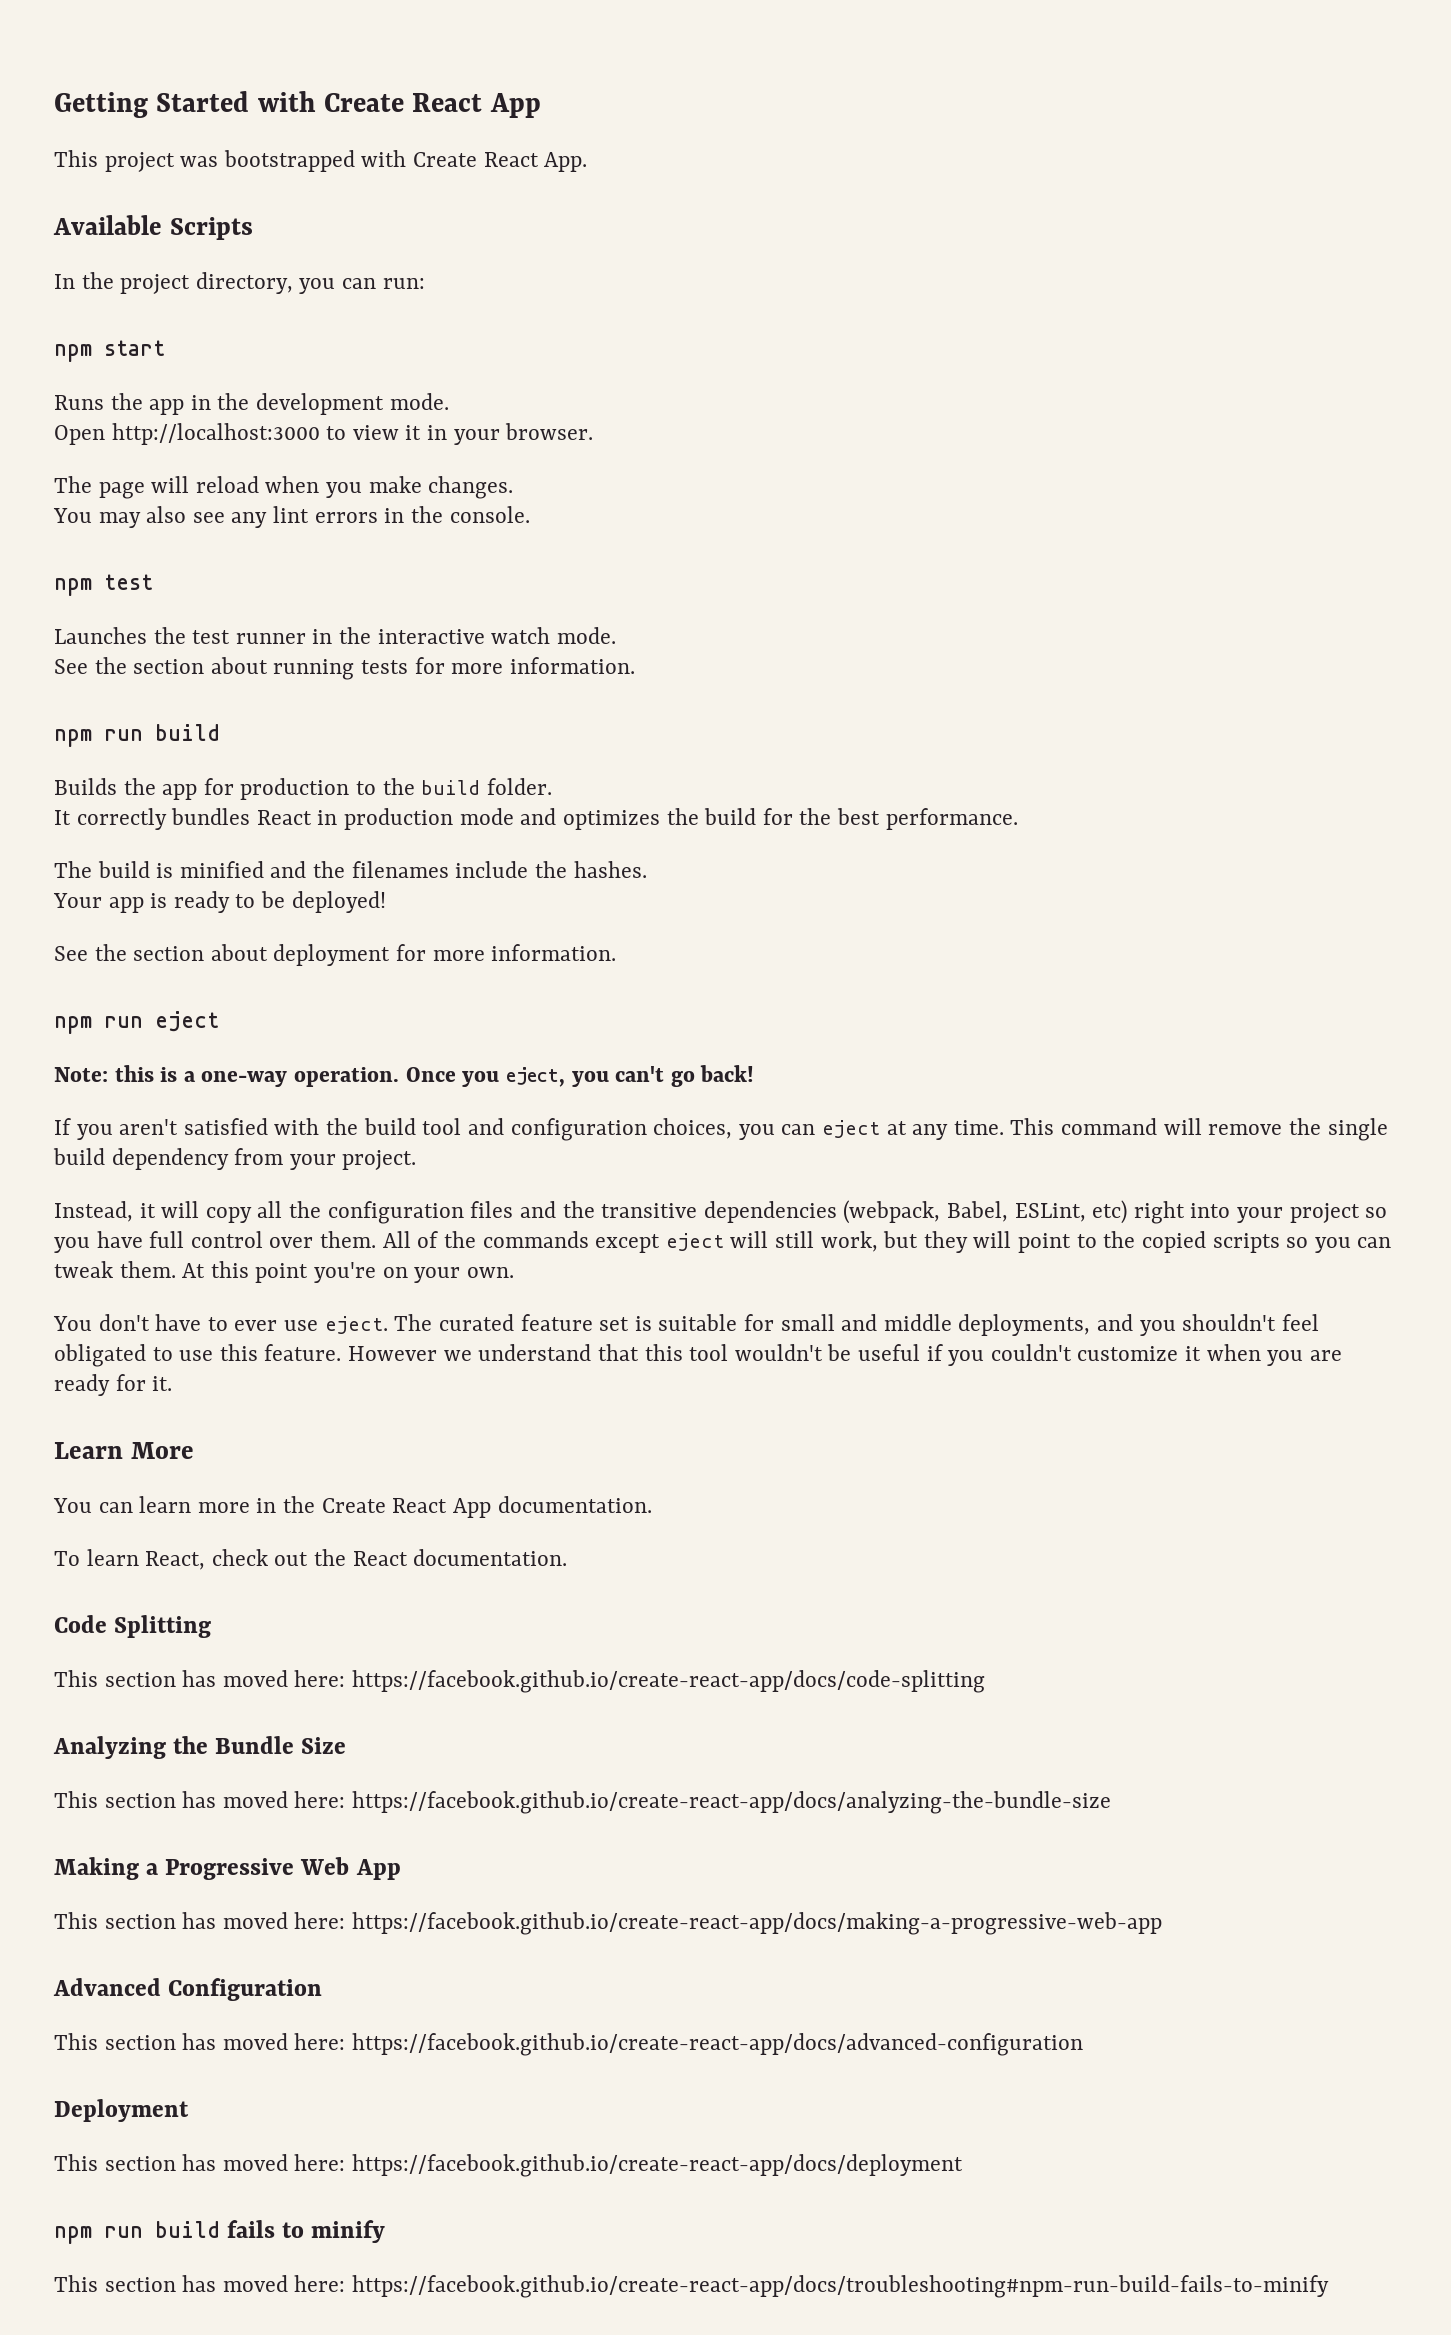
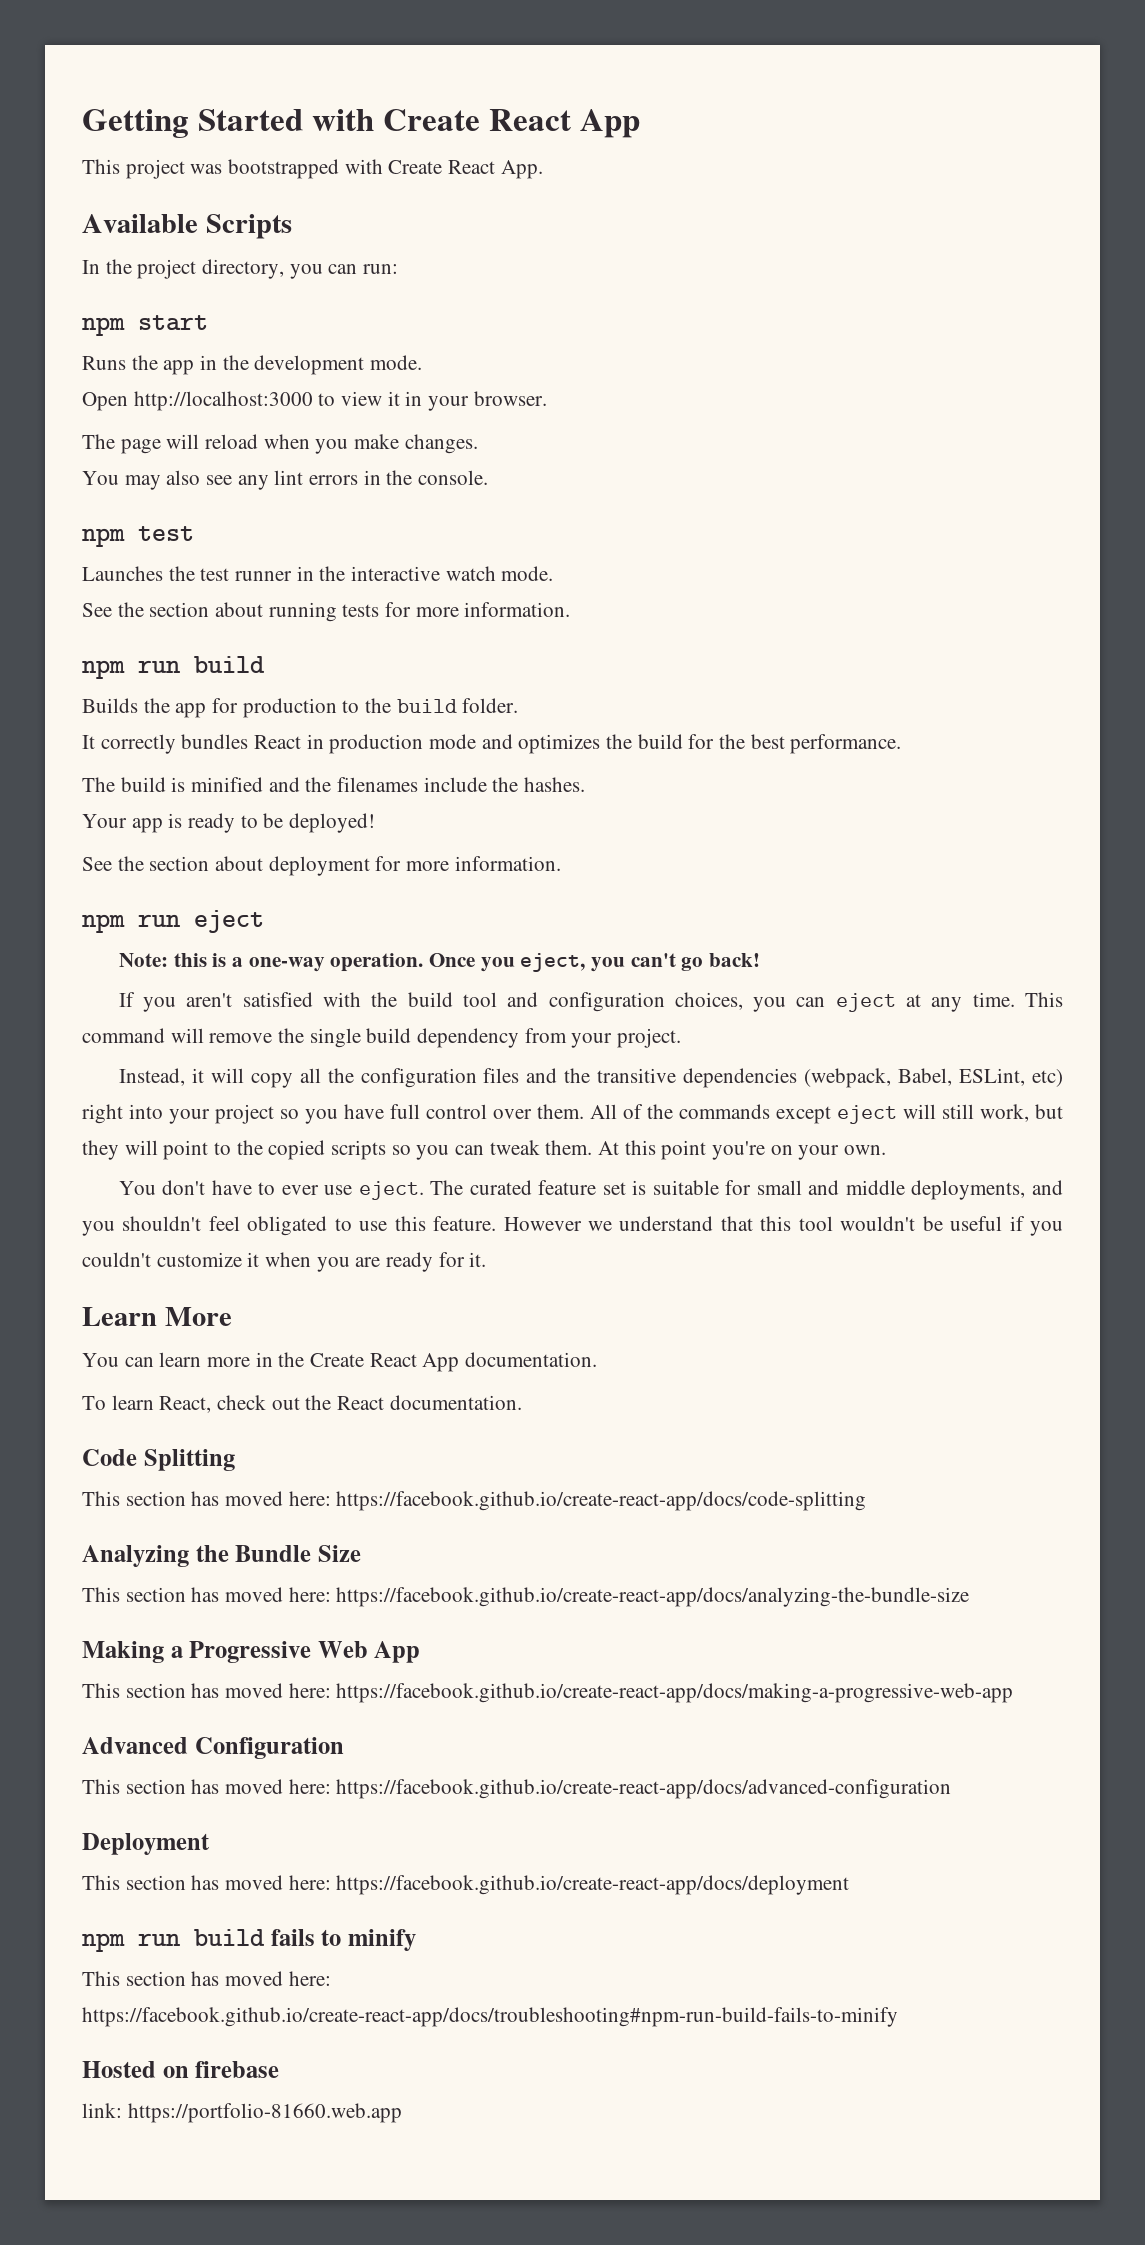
(1330, 2286) none -> [82,2061,280,2078] [82,2103,402,2123] // Hosted on firebase // link: https://portfolio-81660.web.app

